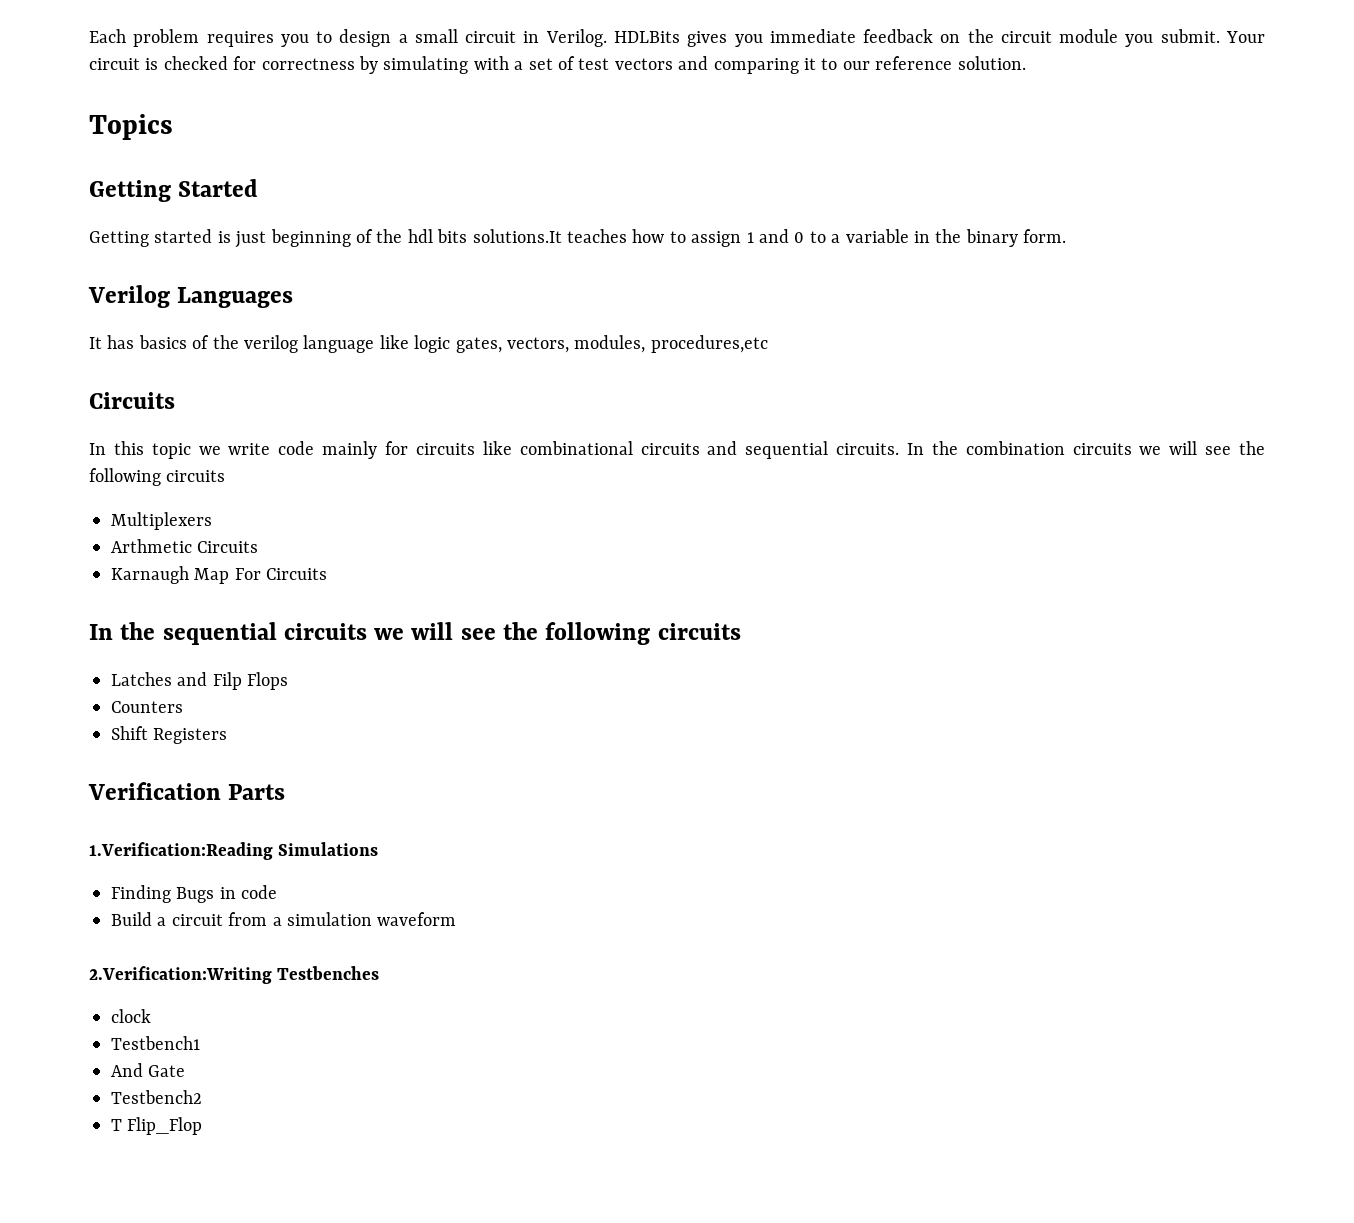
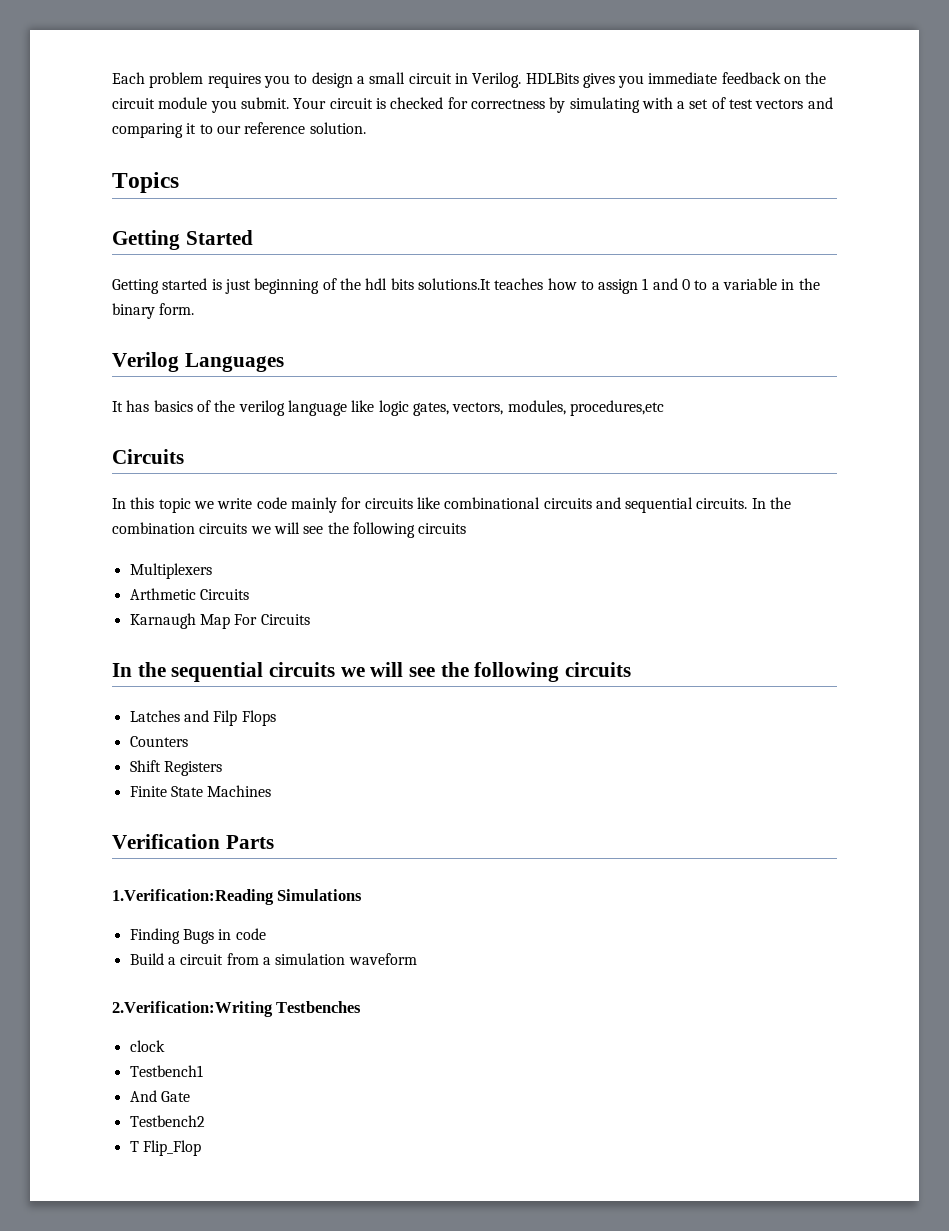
(228, 736) none -> [129,785,272,797] // Finite State Machines

